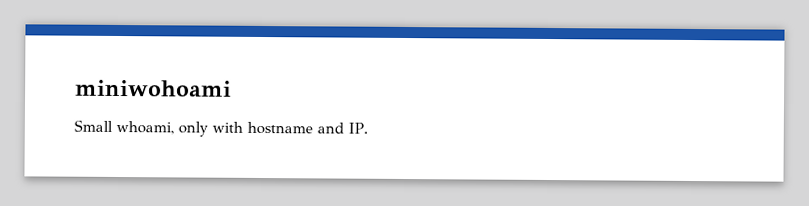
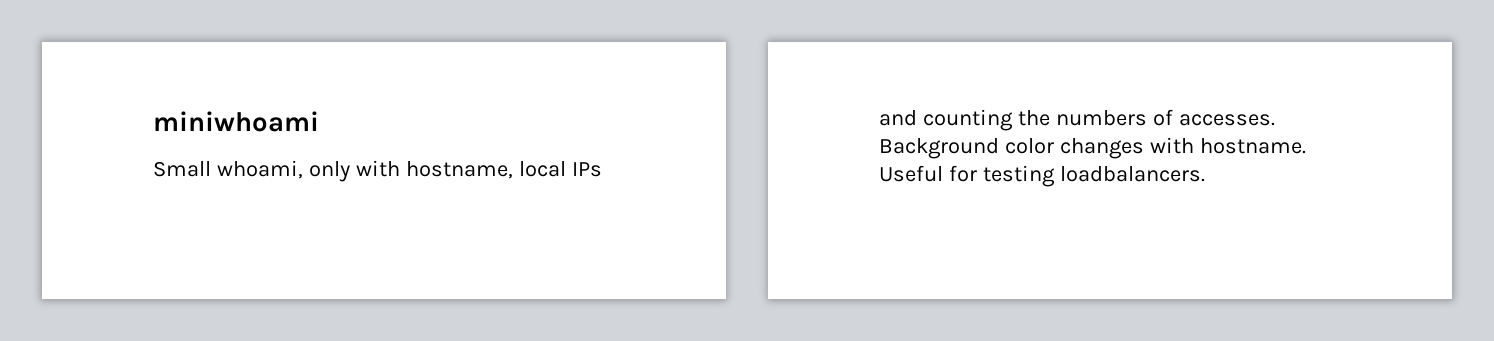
[75,79,232,97] miniwohoami -> [153,111,319,132] miniwhoami
[247,121,368,135] hostname and IP. -> [405,161,602,179] [879,109,1275,131] [879,137,1306,159] [879,165,1205,187] hostname, local IPs and counting the numbers of accesses. Background color changes with hostname. Useful for testing loadbalancers.

